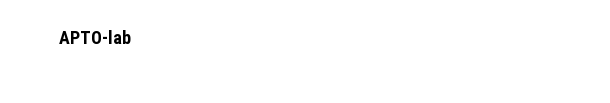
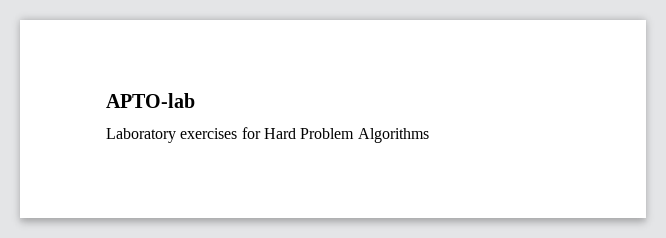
(131, 37) none -> [106,127,429,143] // Laboratory exercises for Hard Problem Algorithms

